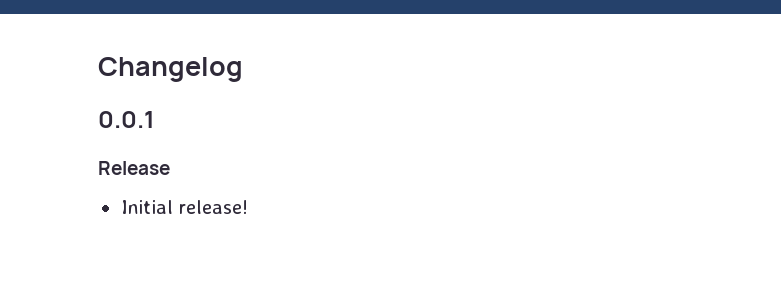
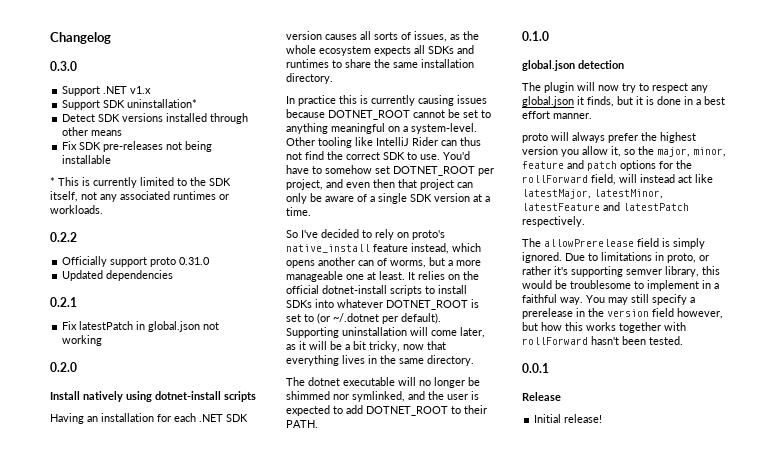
(243, 69) none -> [50,61,77,71] [62,86,152,96] [62,99,198,110] [62,113,249,124] [62,127,123,136] [62,141,213,152] [62,155,112,164] [50,177,231,188] [50,191,229,202] [50,205,103,214] [50,232,77,242] [62,256,211,267] [62,270,174,281] [50,297,77,307] [62,321,220,332] [62,335,103,346] [50,362,77,372] [50,391,256,402] [50,413,248,424] [286,31,479,42] [286,45,474,56] [286,59,474,68] [286,73,333,84] [286,95,487,106] [286,109,491,120] [286,123,477,134] [286,137,481,148] [286,151,470,160] [286,165,494,176] [286,179,473,190] [286,193,490,204] [286,207,311,216] [286,229,445,240] [286,243,481,254] [286,257,481,268] [286,271,479,282] [286,285,467,296] [286,299,479,310] [286,313,441,324] [286,327,485,338] [286,341,446,352] [286,355,474,366] [286,377,480,388] [286,391,479,402] [286,405,487,416] [286,420,318,428] [522,31,549,41] [522,60,624,71] [522,82,708,93] [522,96,725,107] [522,111,592,119] [522,132,696,143] [522,146,726,157] [522,160,692,171] [522,174,713,185] [522,189,663,199] [522,202,689,211] [522,216,585,227] [522,238,705,249] [522,252,709,263] [522,266,720,277] [522,280,719,291] [522,294,695,305] [522,308,723,319] [522,322,686,333] [522,336,683,345] // 0.3.0 // Support .NET v1.x // Support SDK uninstallation* // Detect SDK versions installed through other means // Fix SDK pre-releases not being installable // * This is currently limited to the SDK itself, not any associated runtimes or workloads. // 0.2.2 // Officially support proto 0.31.0 // Updated dependencies // 0.2.1 // Fix latestPatch in global.json not working // 0.2.0 // Install natively using dotnet-install scripts // Having an installation for each .NET SDK version causes all sorts of issues, as the whole ecosystem expects all SDKs and runtimes to share the same installation directory. // In practice this is currently causing issues because DOTNET_ROOT cannot be set to anything meaningful on a system-level. Other tooling like IntelliJ Rider can thus not find the correct SDK to use. You'd have to somehow set DOTNET_ROOT per project, and even then that project can only be aware of a single SDK version at a time. // So I've decided to rely on proto's native_install feature instead, which opens another can of worms, but a more manageable one at least. It relies on the official dotnet-install scripts to install SDKs into whatever DOTNET_ROOT is set to (or ~/.dotnet per default). Supporting uninstallation will come later, as it will be a bit tricky, now that everything lives in the same directory. // The dotnet executable will no longer be shimmed nor symlinked, and the user is expected to add DOTNET_ROOT to their PATH. // 0.1.0 // global.json detection // The plugin will now try to respect any global.json it finds, but it is done in a best effort manner. // proto will always prefer the highest version you allow it, so the major, minor, feature and patch options for the rollForward field, will instead act like latestMajor, latestMinor, latestFeature and latestPatch respectively. // The allowPrerelease field is simply ignored. Due to limitations in proto, or rather it's supporting semver library, this would be troublesome to implement in a faithful way. You may still specify a prerelease in the version field however, but how this works together with rollForward hasn't been tested.

